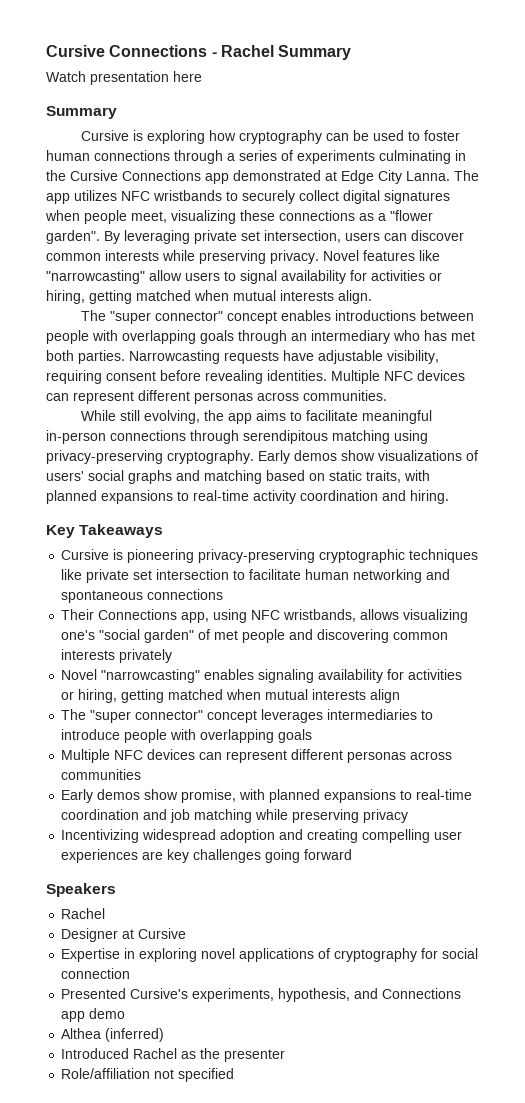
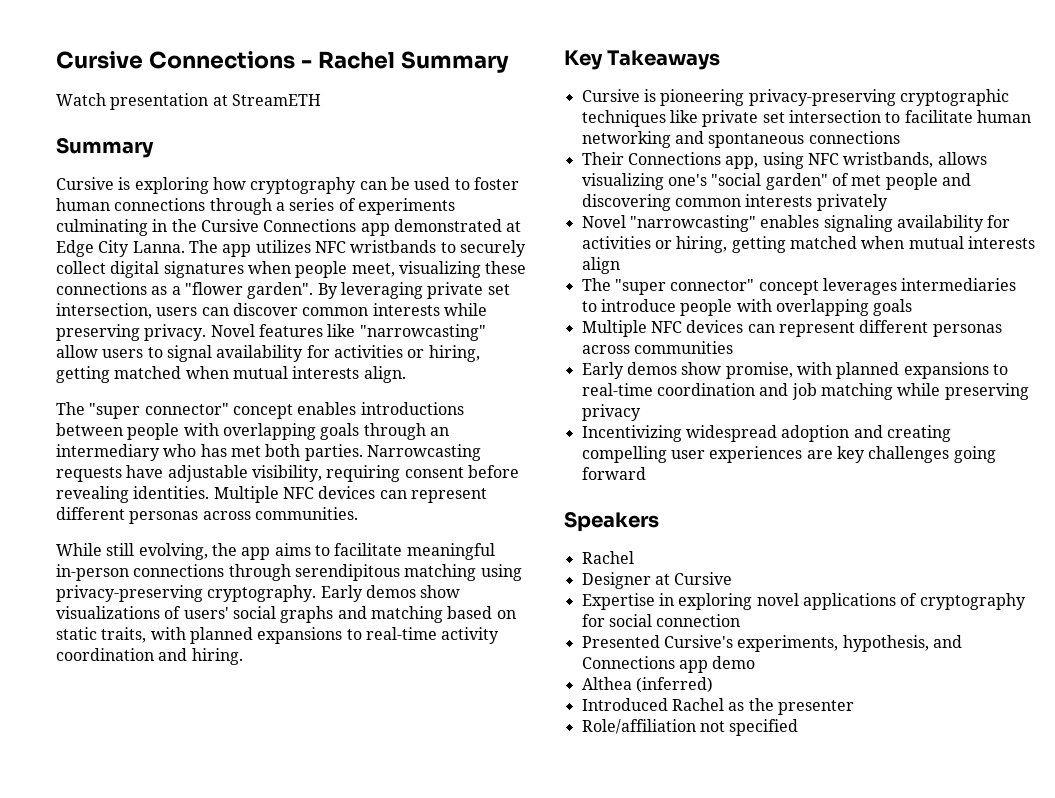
[173,71,202,82] here -> [212,94,321,106] at StreamETH

